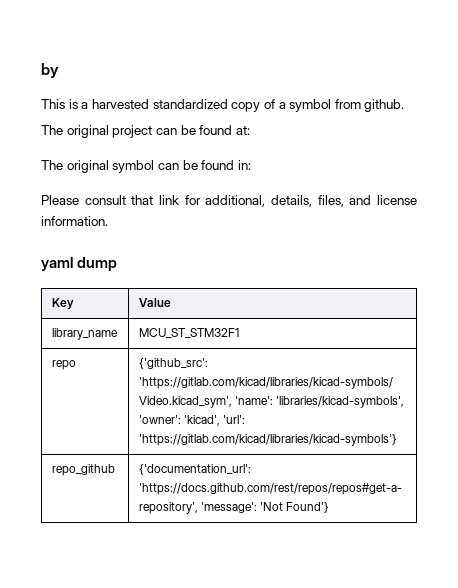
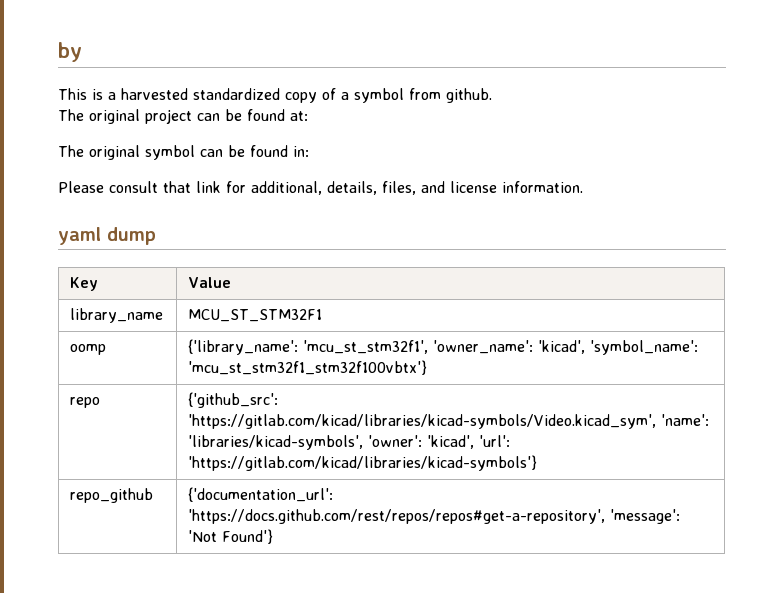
(239, 333) none -> [70,344,107,355] [188,339,699,355] [188,360,428,375] // oomp | {'library_name': 'mcu_st_stm32f1', 'owner_name': 'kicad', 'symbol_name': 'mcu_st_stm32f1_stm32f100vbtx'}

